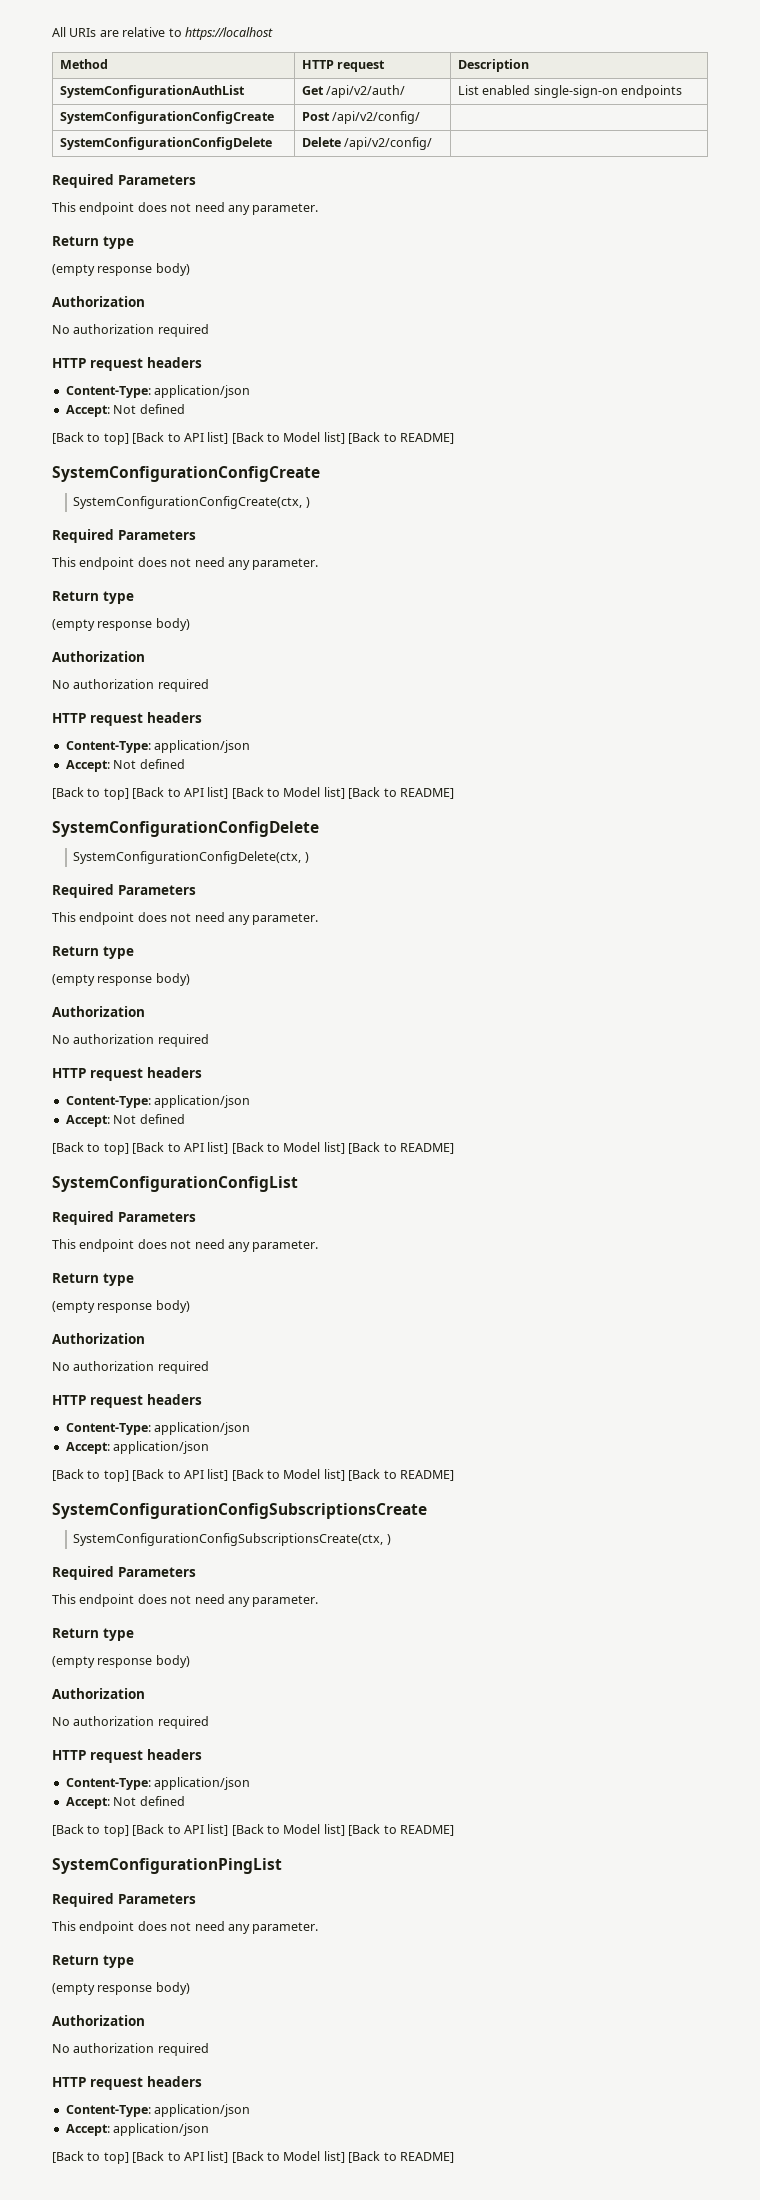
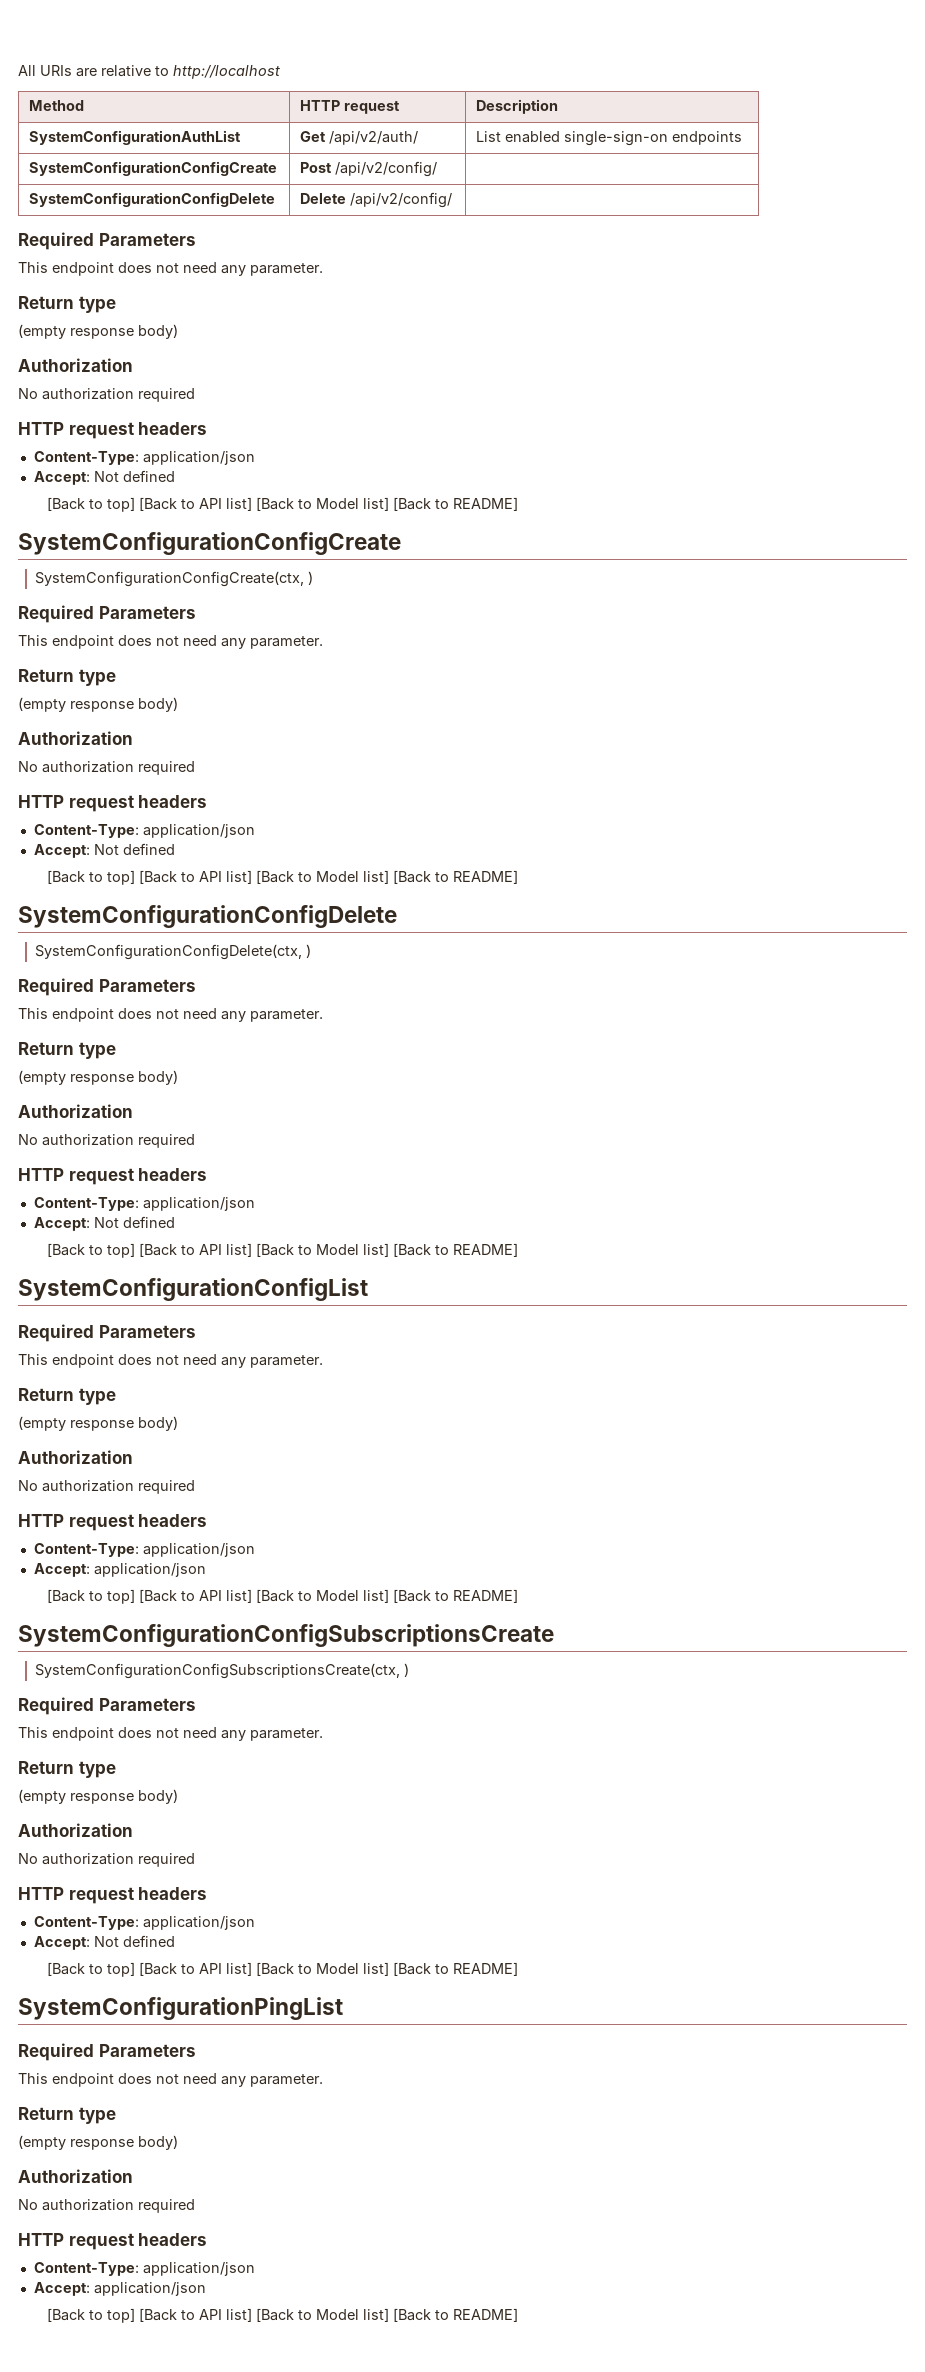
[184,27,273,40] https://localhost -> [173,65,280,79] http://localhost

